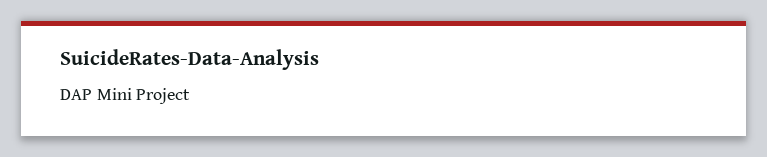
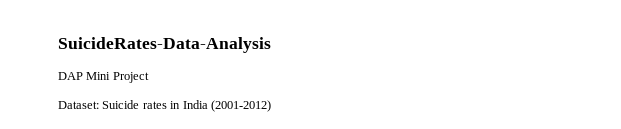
(191, 96) none -> [58,100,271,112] // Dataset: Suicide rates in India (2001-2012)

